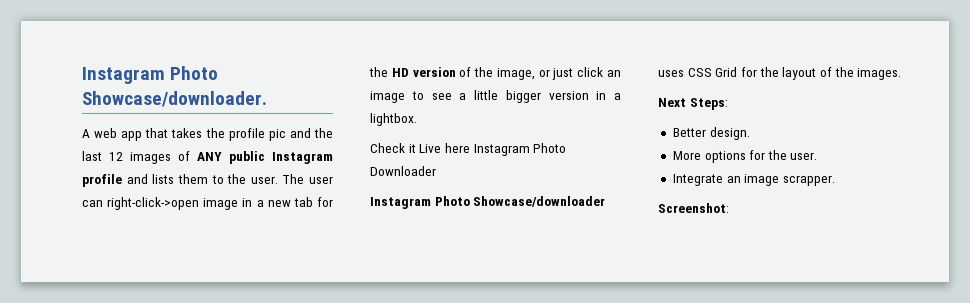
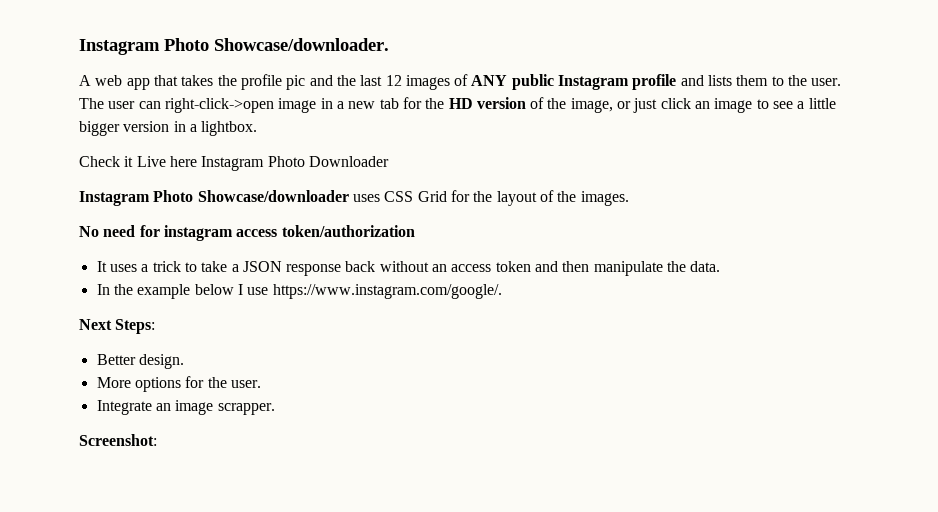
(902, 74) none -> [79,225,415,241] [96,261,721,276] [96,284,502,299] // No need for instagram access token/authorization // It uses a trick to take a JSON response back without an access token and then manipulate the data. // In the example below I use https://www.instagram.com/google/.

